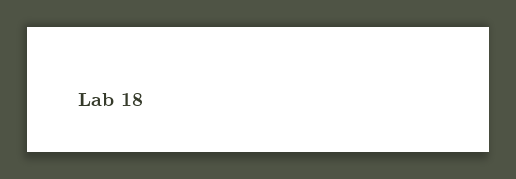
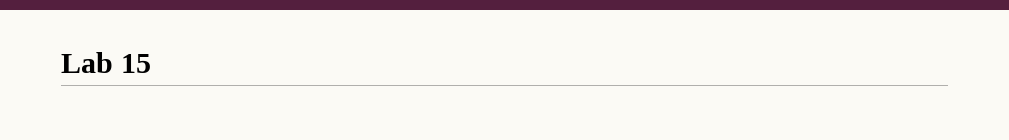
[121,93,143,106] 18 -> [121,54,152,73] 15

